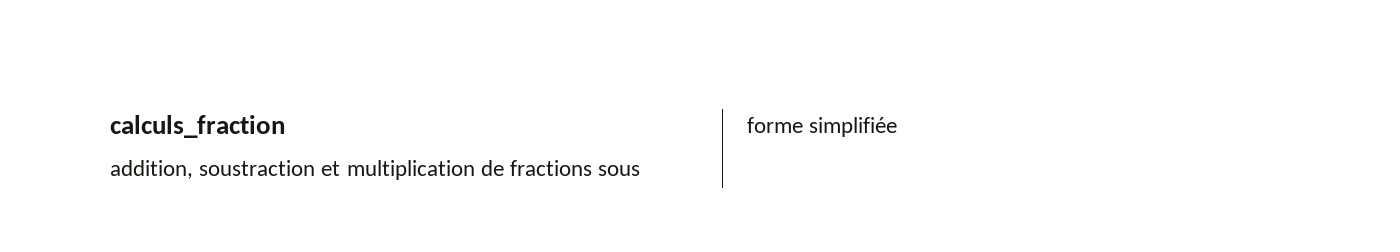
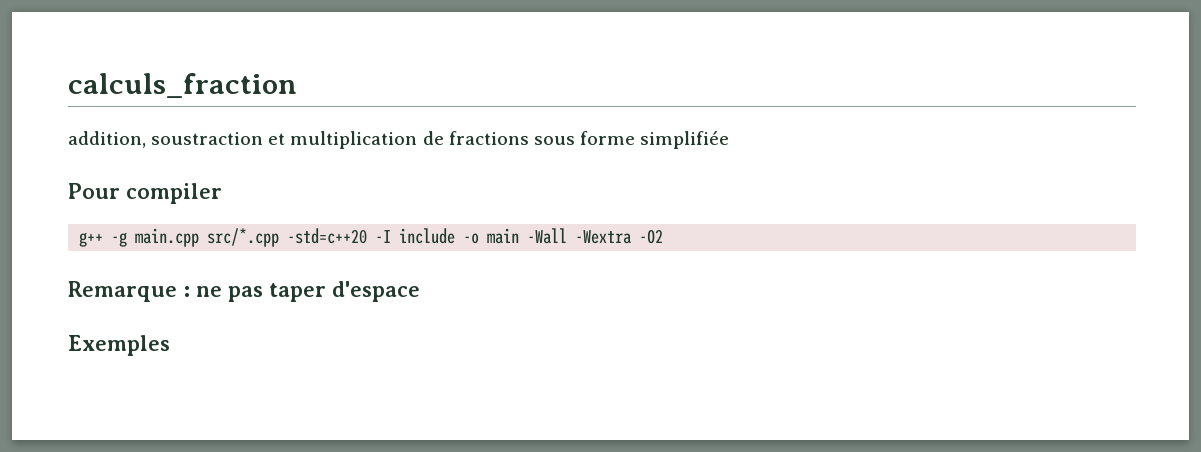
(898, 127) none -> [68,183,222,204] [79,228,664,247] [68,281,420,302] [68,335,170,356] // Pour compiler // g++ -g main.cpp src/*.cpp -std=c++20 -I include -o main -Wall -Wextra -O2 // Remarque : ne pas taper d'espace // Exemples

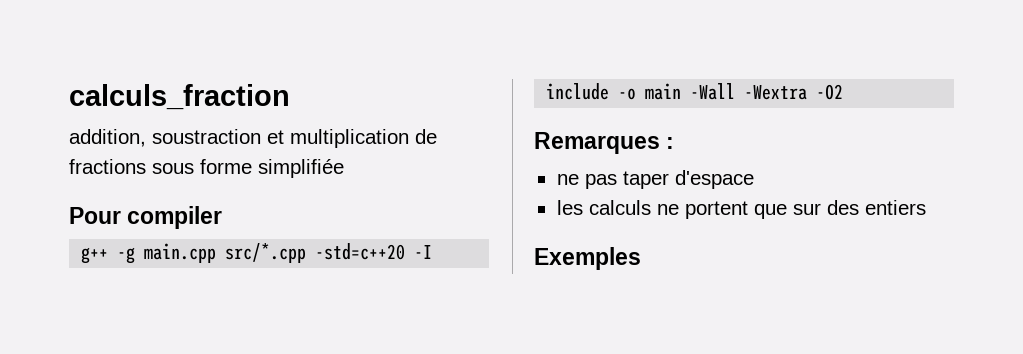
[68,281,177,302] Remarque -> [534,132,660,154] Remarques
(190, 291) none -> (675, 143) //
(420, 291) none -> [556,200,926,219] // les calculs ne portent que sur des entiers

